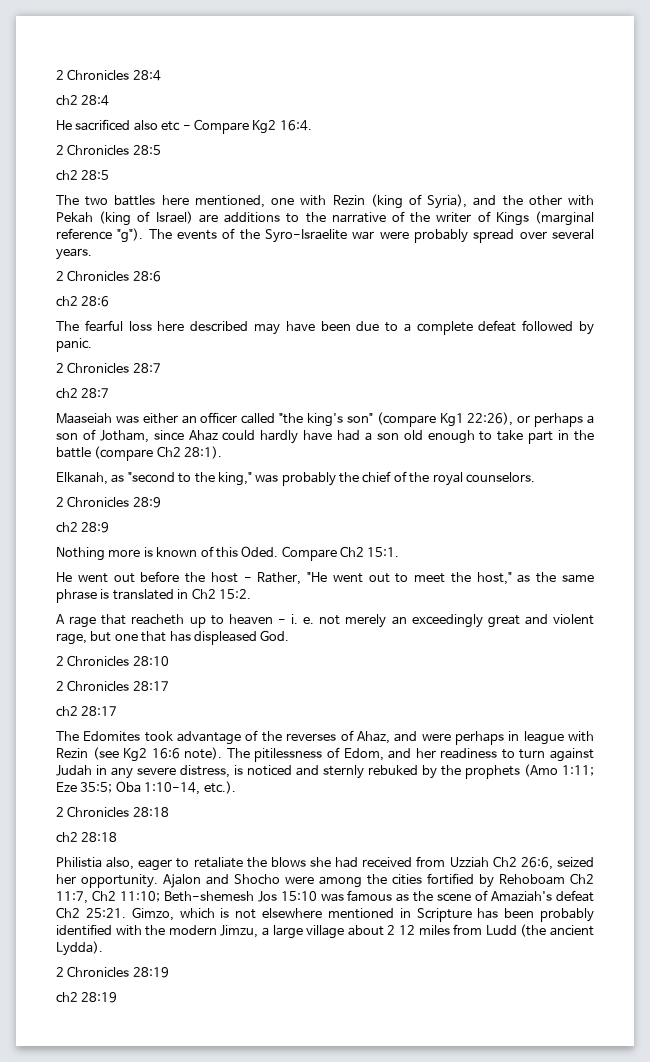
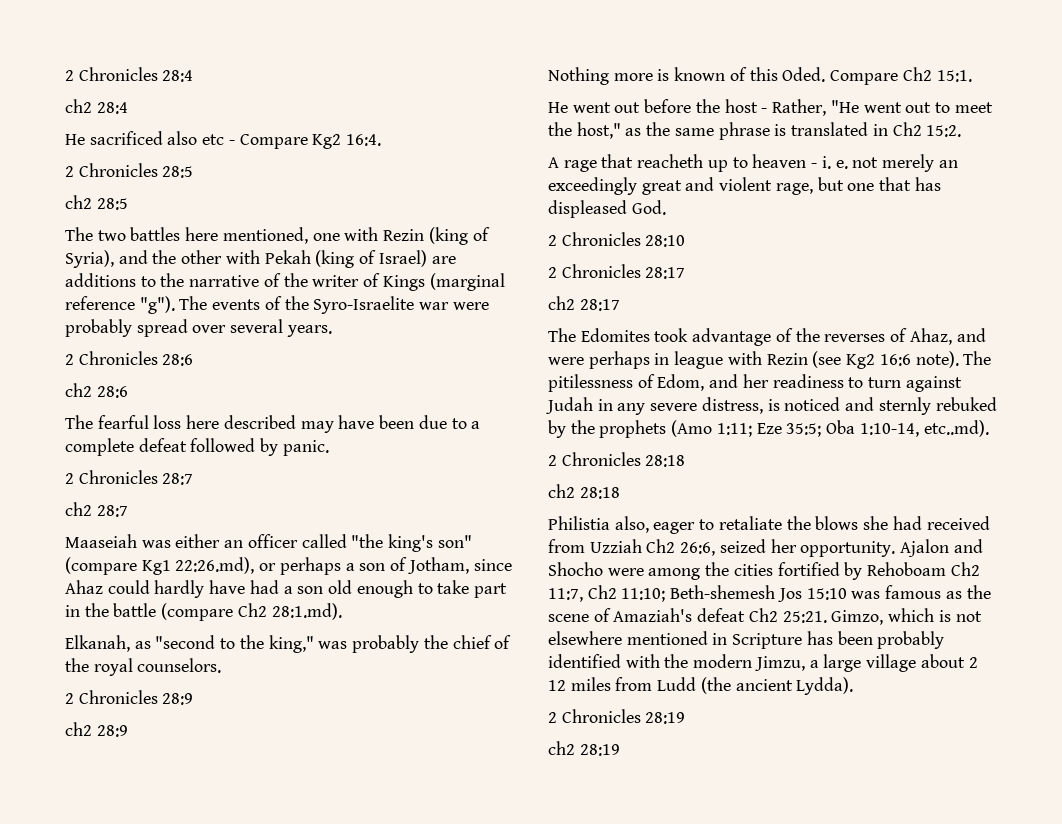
[467,412,514,426] 22:26), -> [175,557,255,574] 22:26.md),
[184,446,223,459] 28:1). -> [271,603,342,620] 28:1.md).
[203,781,236,794] etc.). -> [923,420,989,437] etc..md).

